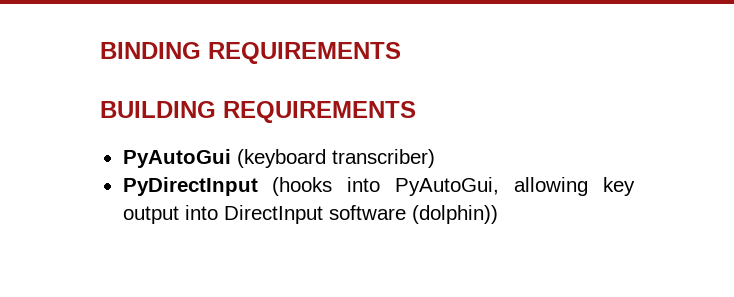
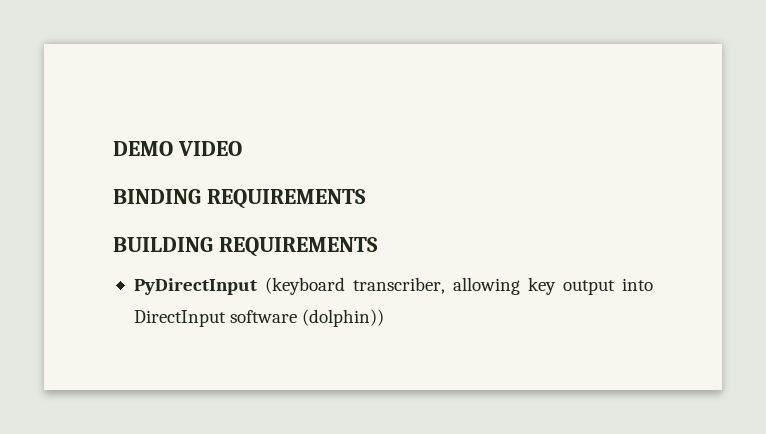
(100, 50) none -> [113,141,242,156] DEMO VIDEO //
[122,149,435,168] [122,177,500,196] PyAutoGui (keyboard transcriber) // PyDirectInput (hooks into PyAutoGui, -> [133,277,445,295] PyDirectInput (keyboard transcriber,

